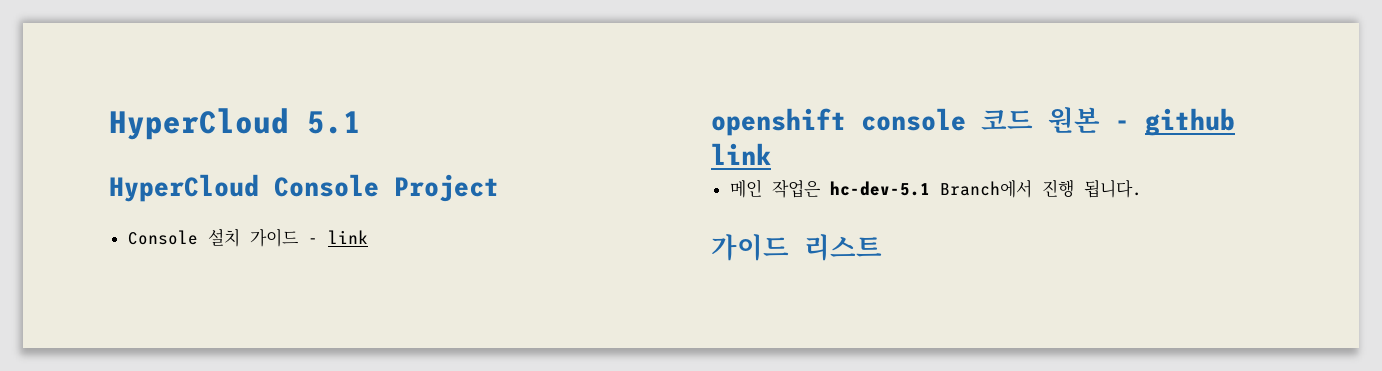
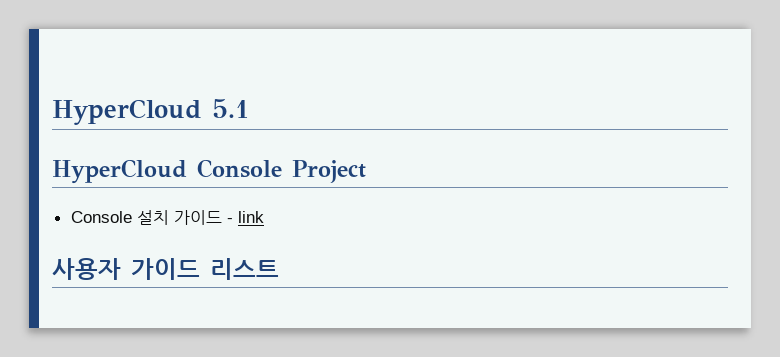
[711,107,1235,136] [711,143,771,165] [729,179,1142,198] openshift console 코드 원본 - github link // 메인 작업은 hc-dev-5.1 Branch에서 진행 됩니다. // -> [52,258,121,280] 사용자

